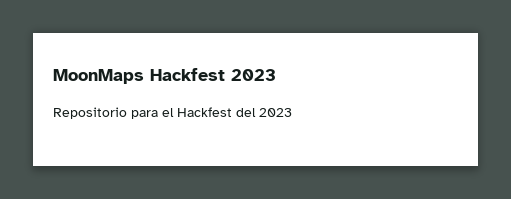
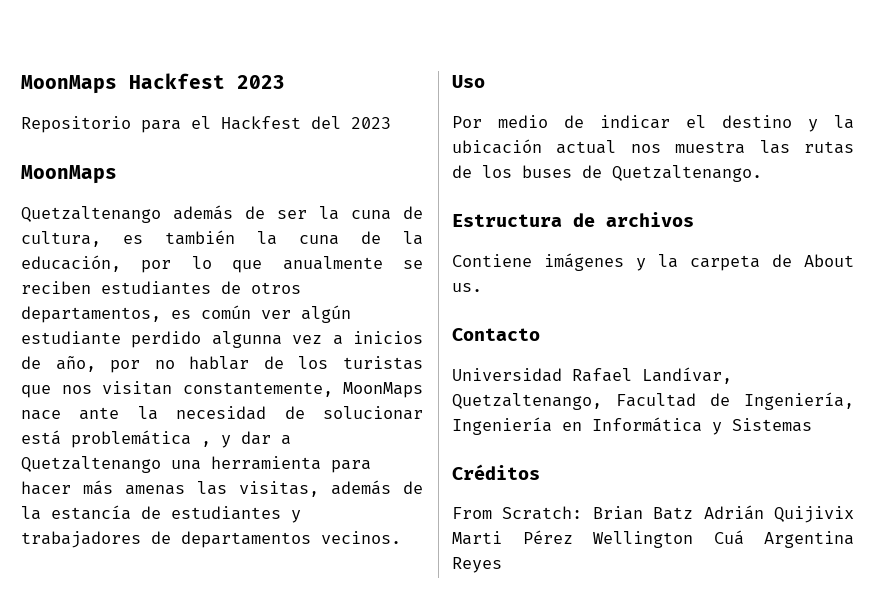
(292, 112) none -> [21,165,117,184] [21,205,423,223] [21,230,423,247] [21,255,423,273] [21,281,301,295] [21,305,351,323] [21,331,423,348] [21,356,423,373] [21,381,423,398] [21,406,423,420] [21,430,291,448] [21,456,371,473] [21,480,423,497] [21,505,301,523] [21,531,401,548] [452,75,485,88] [452,115,854,132] [452,139,854,154] [452,165,762,182] [452,212,694,227] [452,253,854,271] [452,283,482,292] [452,328,540,341] [452,367,732,384] [452,392,854,410] [452,417,812,435] [452,464,540,480] [452,505,854,523] [452,530,854,548] [452,557,502,573] // MoonMaps // Quetzaltenango además de ser la cuna de cultura, es también la cuna de la educación, por lo que anualmente se reciben estudiantes de otros departamentos, es común ver algún estudiante perdido algunna vez a inicios de año, por no hablar de los turistas que nos visitan constantemente, MoonMaps nace ante la necesidad de solucionar está problemática , y dar a Quetzaltenango una herramienta para hacer más amenas las visitas, además de la estancía de estudiantes y trabajadores de departamentos vecinos. // Uso // Por medio de indicar el destino y la ubicación actual nos muestra las rutas de los buses de Quetzaltenango. // Estructura de archivos // Contiene imágenes y la carpeta de About us. // Contacto // Universidad Rafael Landívar, Quetzaltenango, Facultad de Ingeniería, Ingeniería en Informática y Sistemas // Créditos // From Scratch: Brian Batz Adrián Quijivix Marti Pérez Wellington Cuá Argentina Reyes

